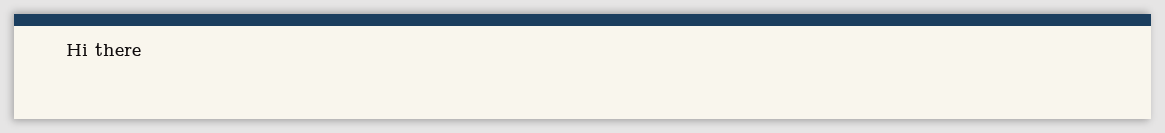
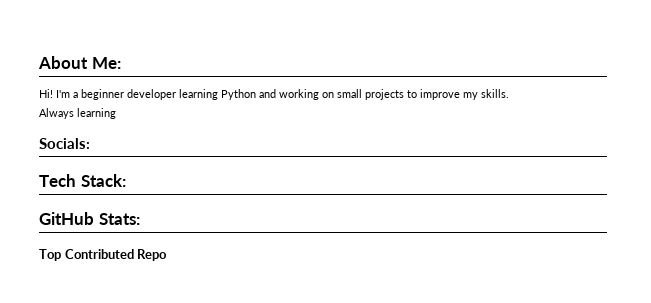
[66,43,141,56] Hi there -> [38,56,121,69] [39,89,509,100] [39,108,116,119] [39,138,90,149] [39,174,126,187] [39,212,140,225] [39,249,168,261] About Me: // Hi! I'm a beginner developer learning Python and working on small projects to improve my skills. // Always learning // Socials: // Tech Stack: // GitHub Stats: // Top Contributed Repo

